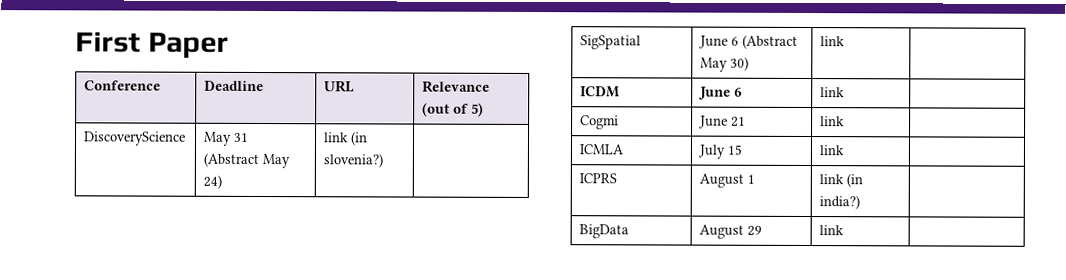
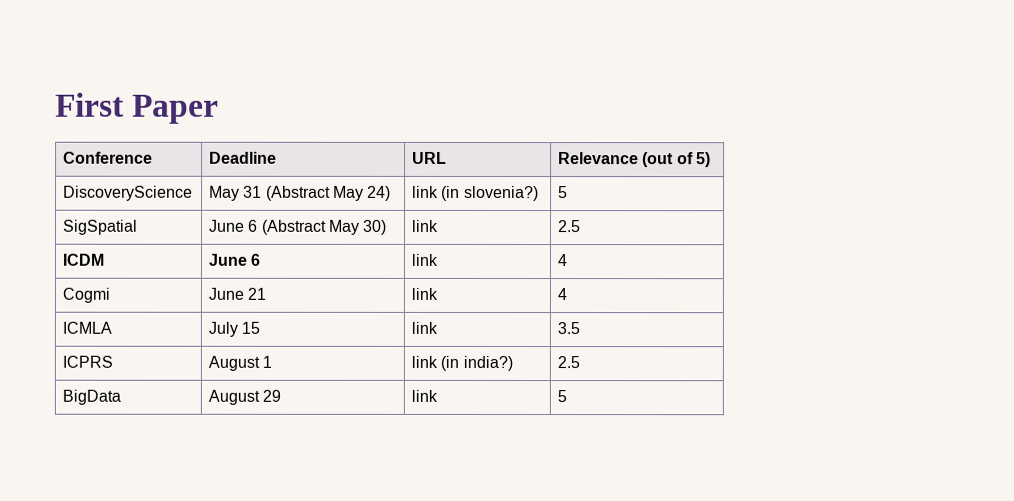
(384, 160) none -> [558,186,569,199] 5
(846, 41) none -> [558,220,582,233] 2.5
(846, 92) none -> [557,254,568,267] 4
(846, 121) none -> [557,288,568,301] 4
(845, 150) none -> [557,322,581,335] 3.5
(861, 202) none -> [557,356,581,369] 2.5
(845, 230) none -> [557,390,568,403] 5

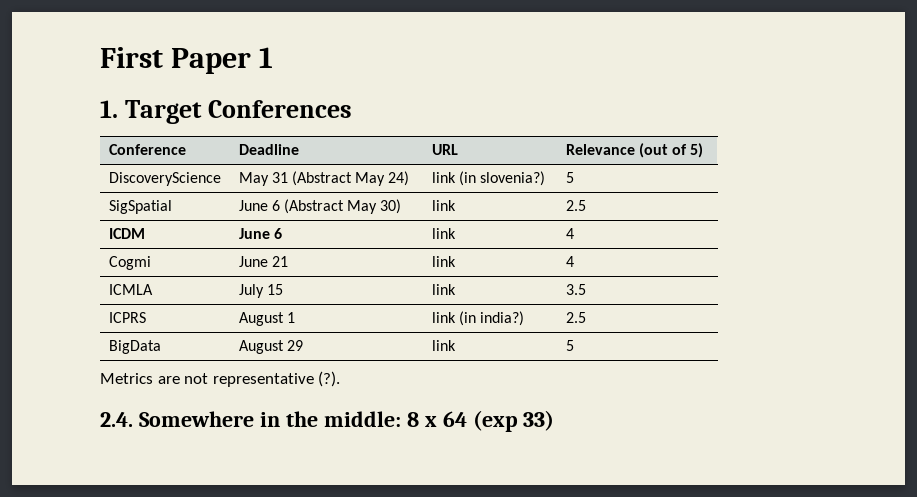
(220, 109) none -> [258,47,273,68] [100,100,352,124] 1 // 1. Target Conferences
(568, 396) none -> [100,371,341,387] [100,410,555,432] // Metrics are not representative (?). // 2.4. Somewhere in the middle: 8 x 64 (exp 33)

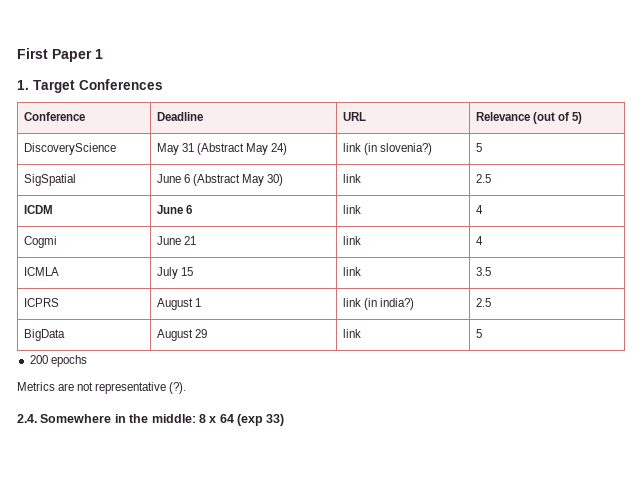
(574, 345) none -> [29,355,87,367] // 200 epochs

